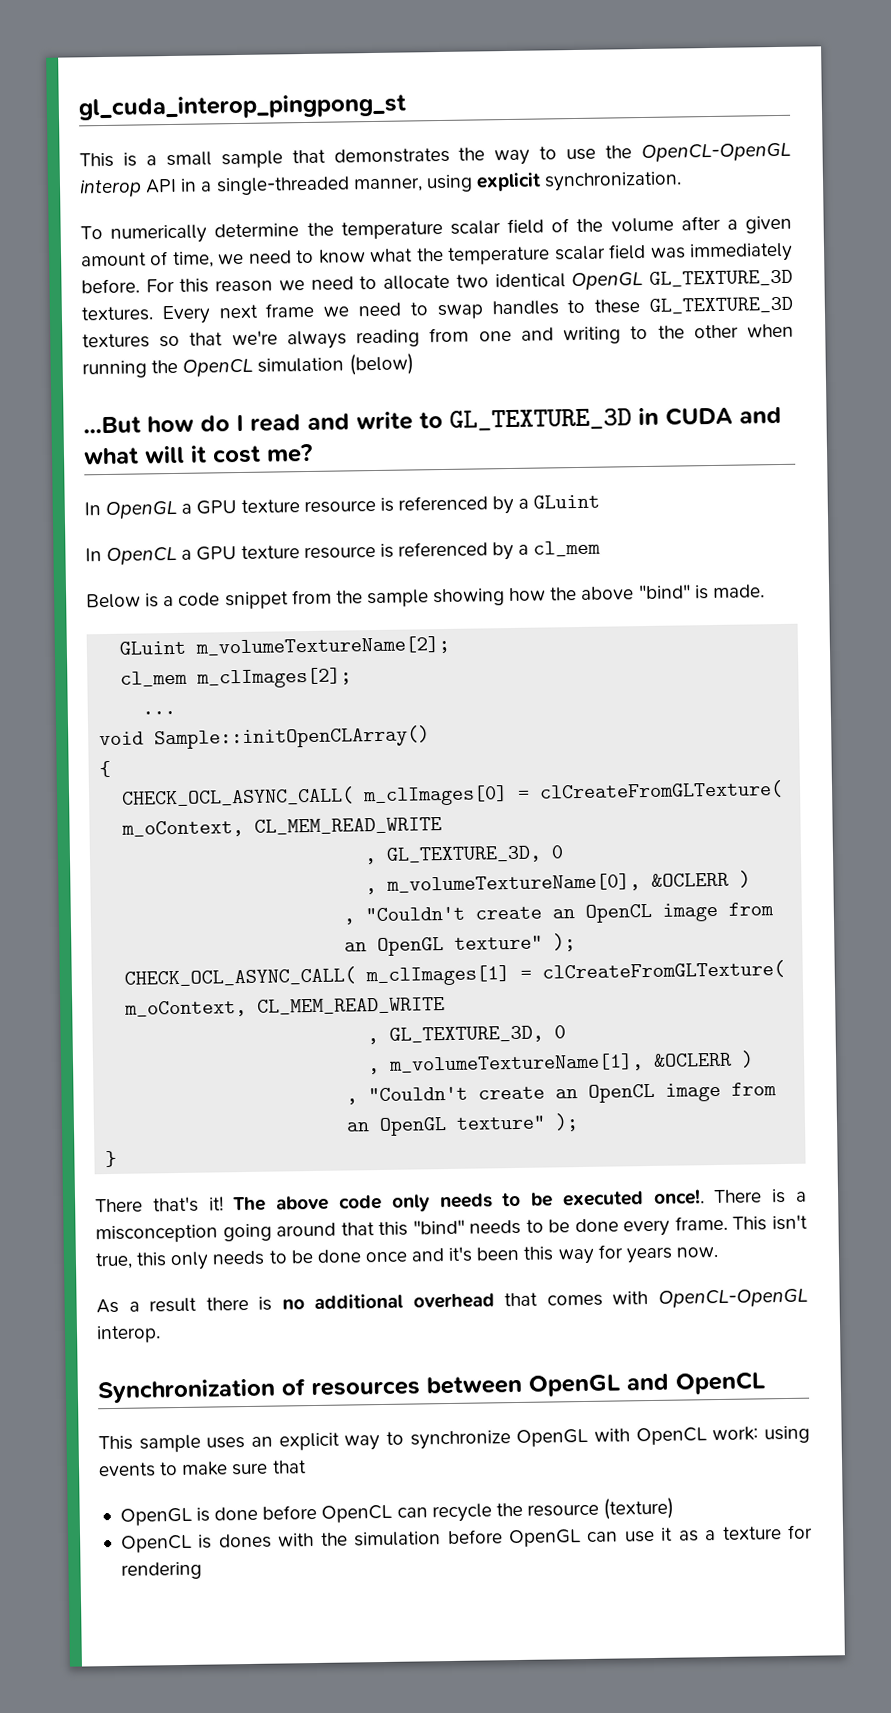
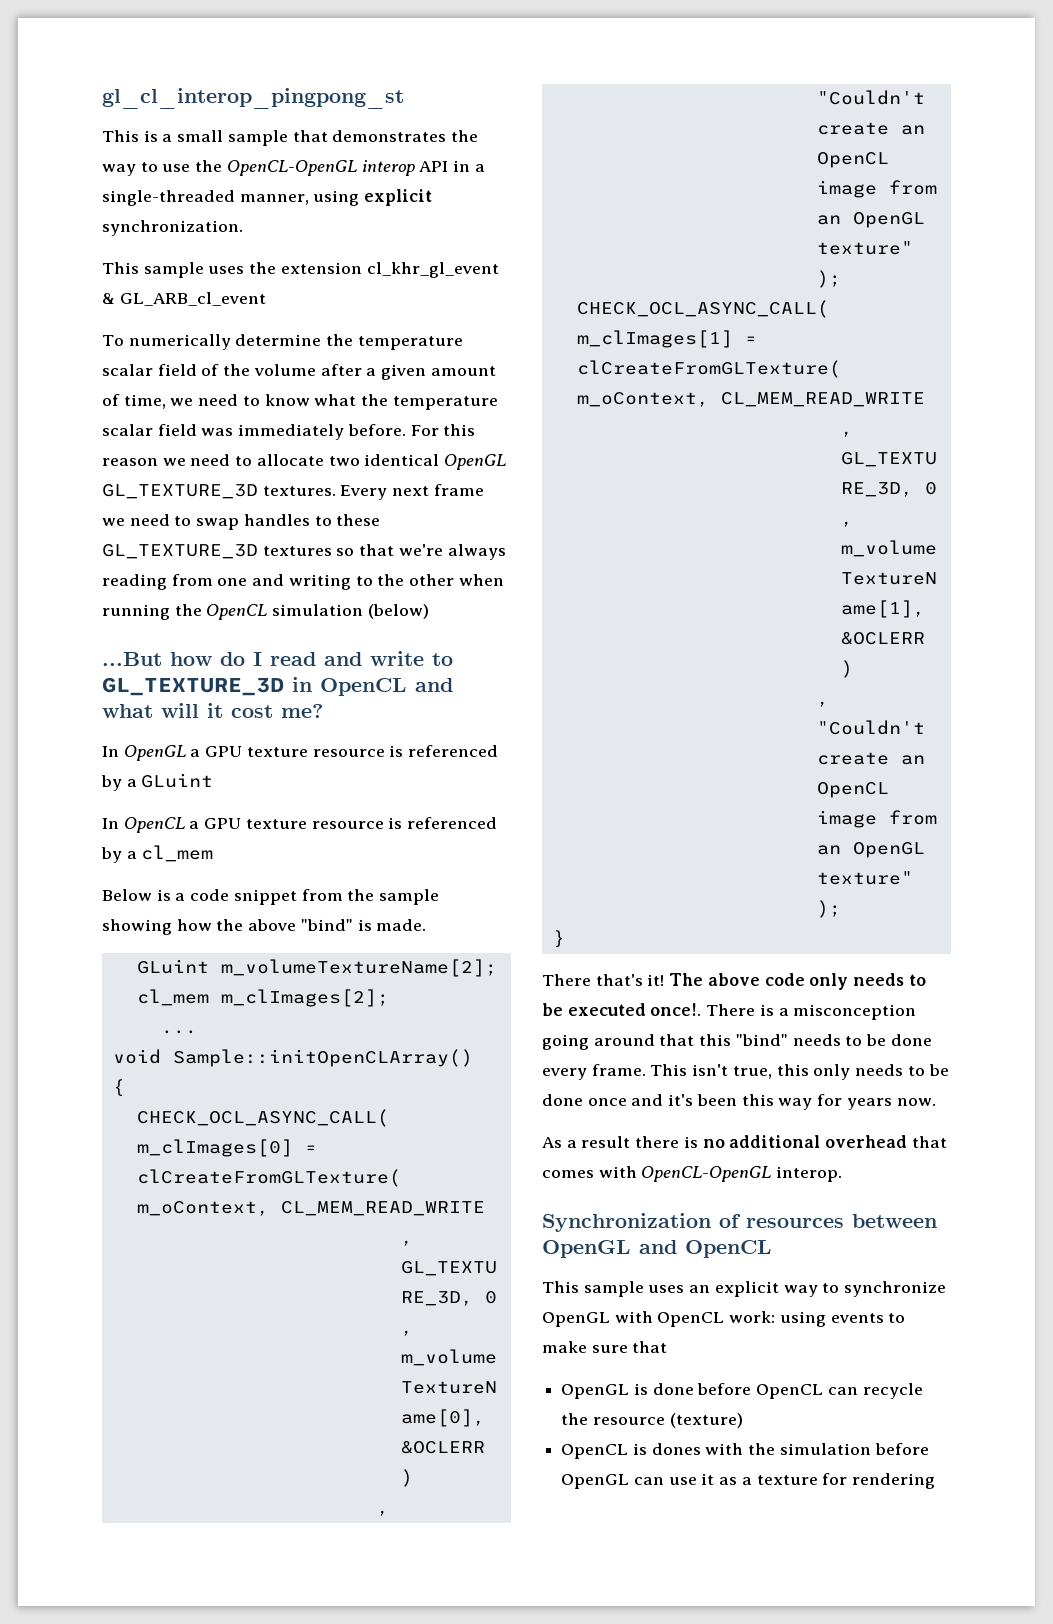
[78,93,407,121] gl_cuda_interop_pingpong_st -> [102,88,404,109] gl_cl_interop_pingpong_st
(683, 181) none -> [102,262,499,278] [102,292,266,306] // This sample uses the extension cl_khr_gl_event & GL_ARB_cl_event
[665,406,733,426] CUDA -> [320,678,407,696] OpenCL

